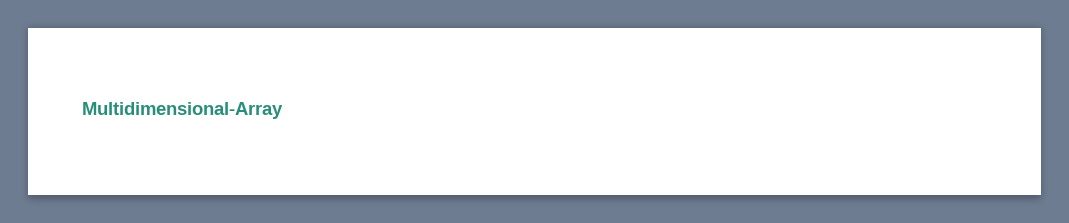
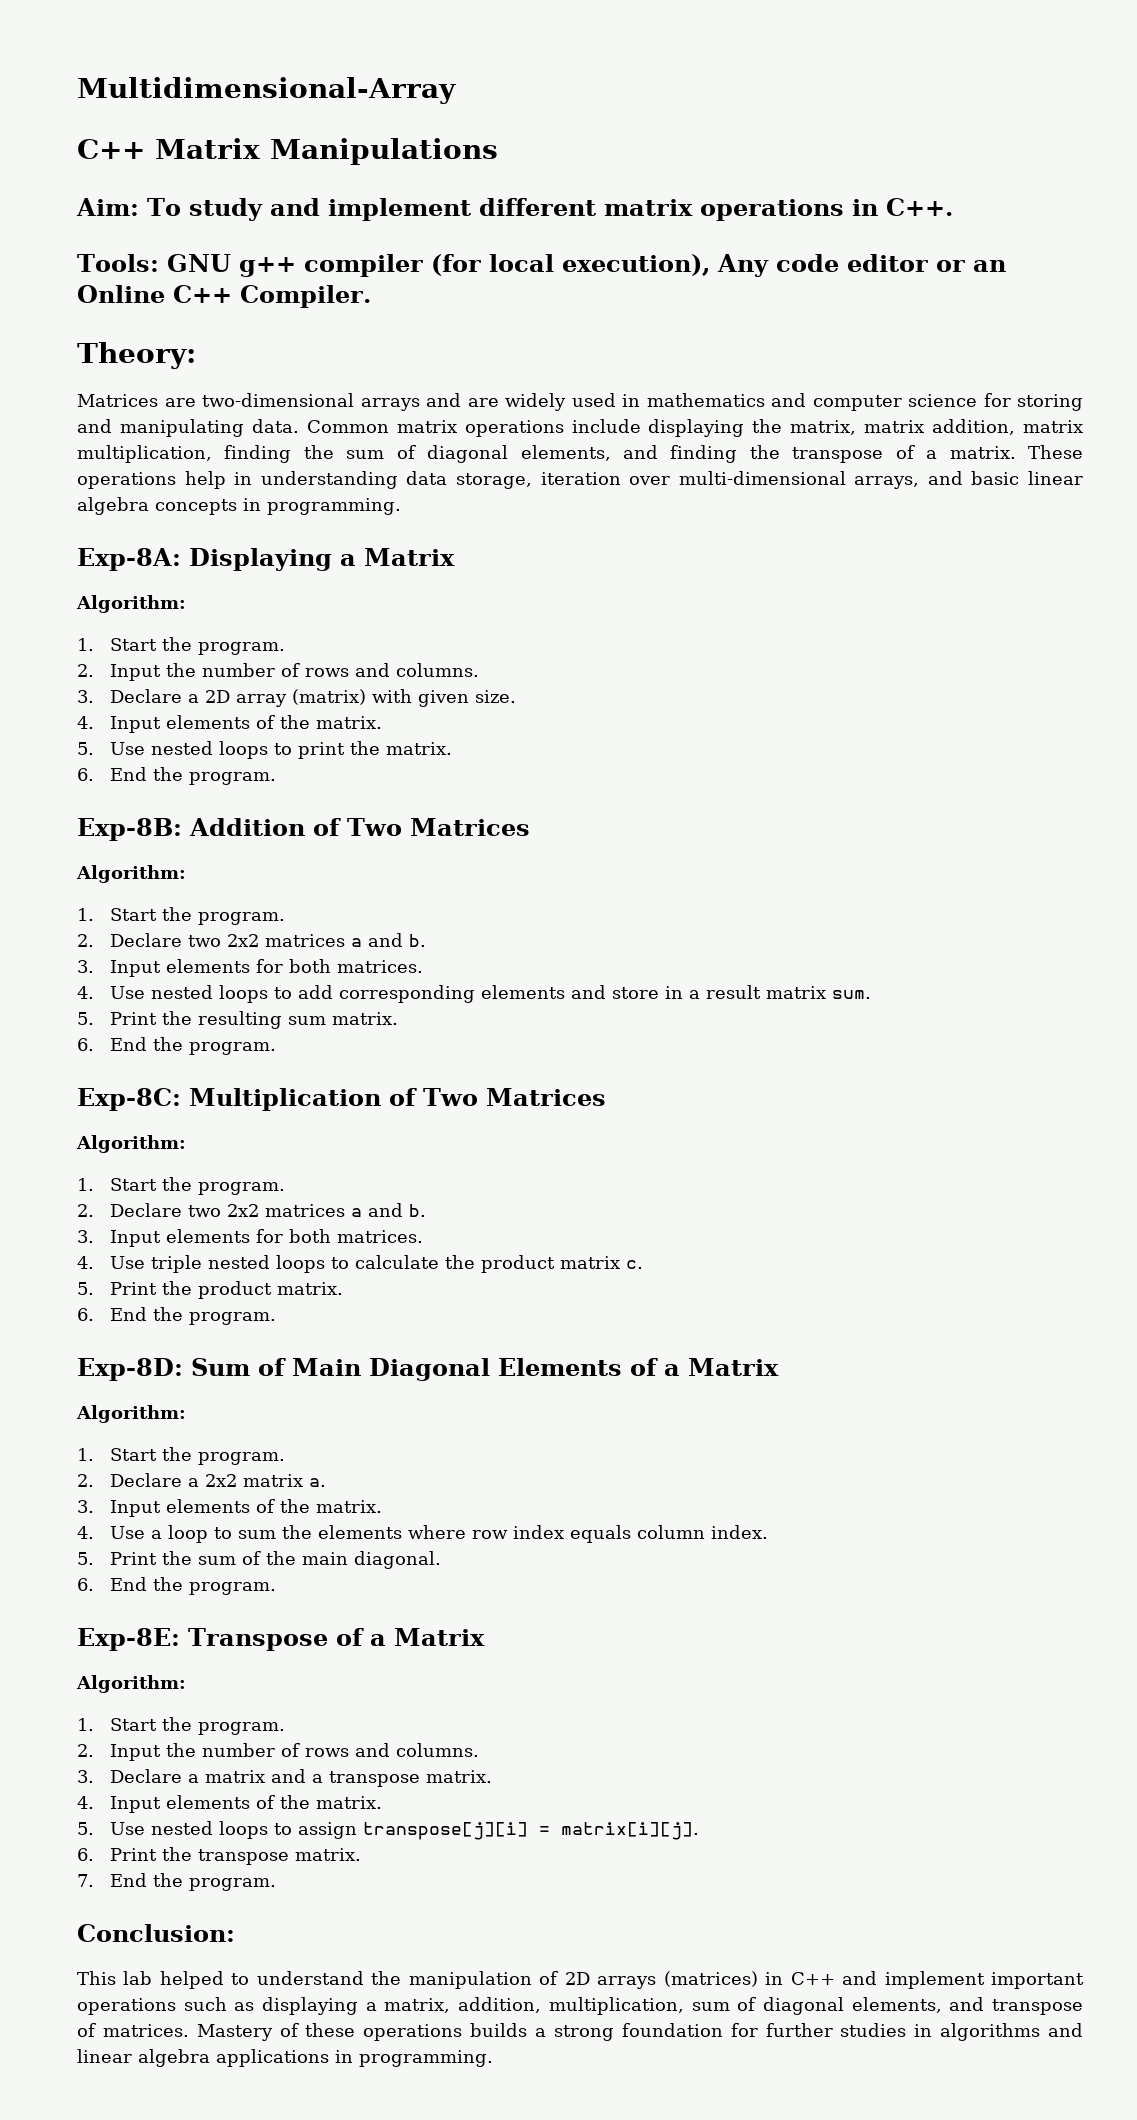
(283, 110) none -> [77,138,498,165] [76,198,953,221] [77,254,1006,277] [77,285,371,308] [77,342,196,369] [77,393,1083,411] [77,419,1083,437] [77,445,1084,463] [77,471,1084,489] [77,497,401,515] [77,548,455,571] [76,595,186,613] [77,637,285,655] [77,663,479,681] [77,689,516,707] [77,715,382,733] [77,741,452,759] [77,767,276,785] [77,818,530,841] [76,865,186,883] [77,907,285,925] [77,933,426,947] [77,959,423,977] [77,985,871,1003] [77,1011,398,1029] [77,1037,276,1055] [77,1088,606,1111] [76,1135,186,1153] [77,1177,285,1195] [77,1203,426,1217] [77,1229,423,1247] [77,1255,643,1273] [77,1281,343,1299] [77,1307,276,1325] [77,1358,779,1381] [76,1405,186,1423] [77,1447,285,1465] [77,1473,326,1487] [77,1499,382,1517] [77,1525,768,1543] [77,1551,441,1569] [77,1577,276,1595] [77,1628,485,1651] [76,1675,186,1693] [77,1717,285,1735] [77,1743,479,1761] [77,1769,492,1787] [77,1795,382,1813] [77,1821,699,1840] [77,1847,361,1865] [77,1873,276,1891] [77,1924,235,1942] [77,1971,1084,1989] [77,1997,1084,2015] [77,2023,1083,2041] [77,2049,493,2067] // C++ Matrix Manipulations // Aim: To study and implement different matrix operations in C++. // Tools: GNU g++ compiler (for local execution), Any code editor or an Online C++ Compiler. // Theory: // Matrices are two-dimensional arrays and are widely used in mathematics and computer science for storing and manipulating data. Common matrix operations include displaying the matrix, matrix addition, matrix multiplication, finding the sum of diagonal elements, and finding the transpose of a matrix. These operations help in understanding data storage, iteration over multi-dimensional arrays, and basic linear algebra concepts in programming. // Exp-8A: Displaying a Matrix // Algorithm: // 1. Start the program. // 2. Input the number of rows and columns. // 3. Declare a 2D array (matrix) with given size. // 4. Input elements of the matrix. // 5. Use nested loops to print the matrix. // 6. End the program. // Exp-8B: Addition of Two Matrices // Algorithm: // 1. Start the program. // 2. Declare two 2x2 matrices a and b. // 3. Input elements for both matrices. // 4. Use nested loops to add corresponding elements and store in a result matrix sum. // 5. Print the resulting sum matrix. // 6. End the program. // Exp-8C: Multiplication of Two Matrices // Algorithm: // 1. Start the program. // 2. Declare two 2x2 matrices a and b. // 3. Input elements for both matrices. // 4. Use triple nested loops to calculate the product matrix c. // 5. Print the product matrix. // 6. End the program. // Exp-8D: Sum of Main Diagonal Elements of a Matrix // Algorithm: // 1. Start the program. // 2. Declare a 2x2 matrix a. // 3. Input elements of the matrix. // 4. Use a loop to sum the elements where row index equals column index. // 5. Print the sum of the main diagonal. // 6. End the program. // Exp-8E: Transpose of a Matrix // Algorithm: // 1. Start the program. // 2. Input the number of rows and columns. // 3. Declare a matrix and a transpose matrix. // 4. Input elements of the matrix. // 5. Use nested loops to assign transpose[j][i] = matrix[i][j]. // 6. Print the transpose matrix. // 7. End the program. // Conclusion: // This lab helped to understand the manipulation of 2D arrays (matrices) in C++ and implement important operations such as displaying a matrix, addition, multiplication, sum of diagonal elements, and transpose of matrices. Mastery of these operations builds a strong foundation for further studies in algorithms and linear algebra applications in programming.

